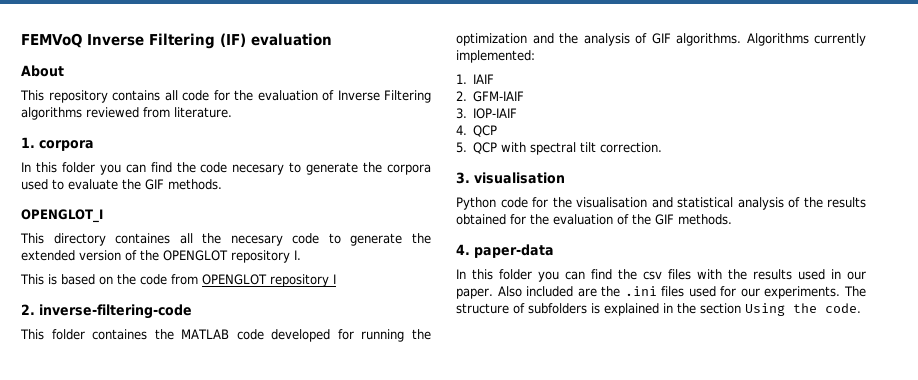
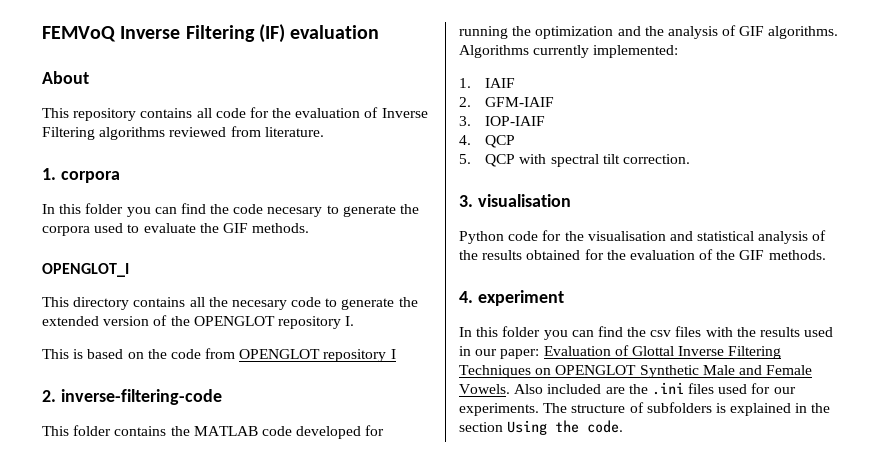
[115,233,171,244] containes -> [133,297,186,307] contains
[92,329,148,340] containes -> [114,426,167,436] contains
[474,244,554,258] paper-data -> [477,290,564,306] experiment
[456,288,493,299] paper. -> [500,345,782,359] [459,365,813,378] [459,384,510,394] paper: Evaluation of Glottal Inverse Filtering Techniques on OPENGLOT Synthetic Male and Female Vowels.

